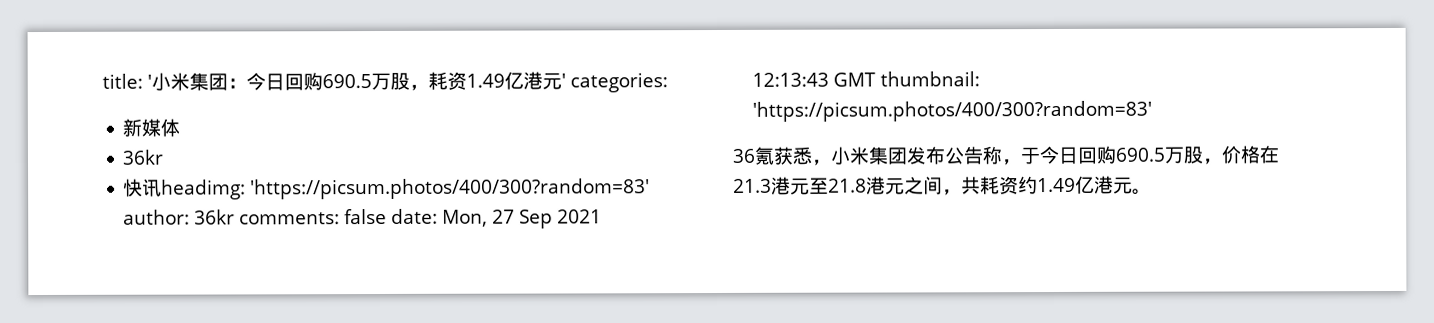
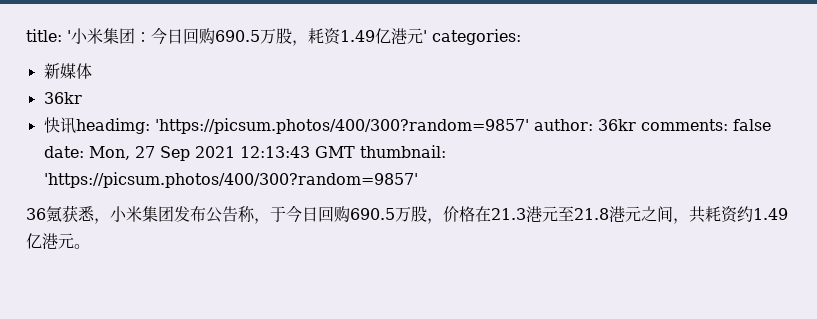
[250,178,651,200] 'https://picsum.photos/400/300?random=83' -> [154,118,529,134] 'https://picsum.photos/400/300?random=9857'
[752,100,1153,122] 'https://picsum.photos/400/300?random=83' -> [43,172,418,188] 'https://picsum.photos/400/300?random=9857'

